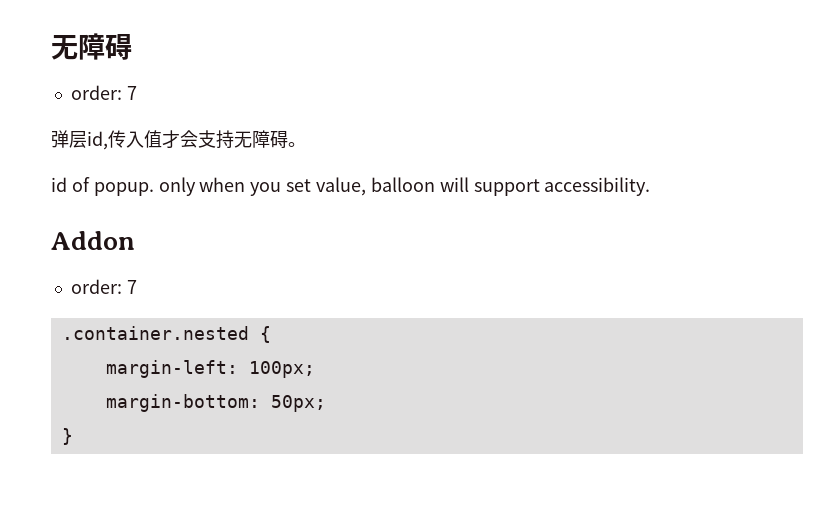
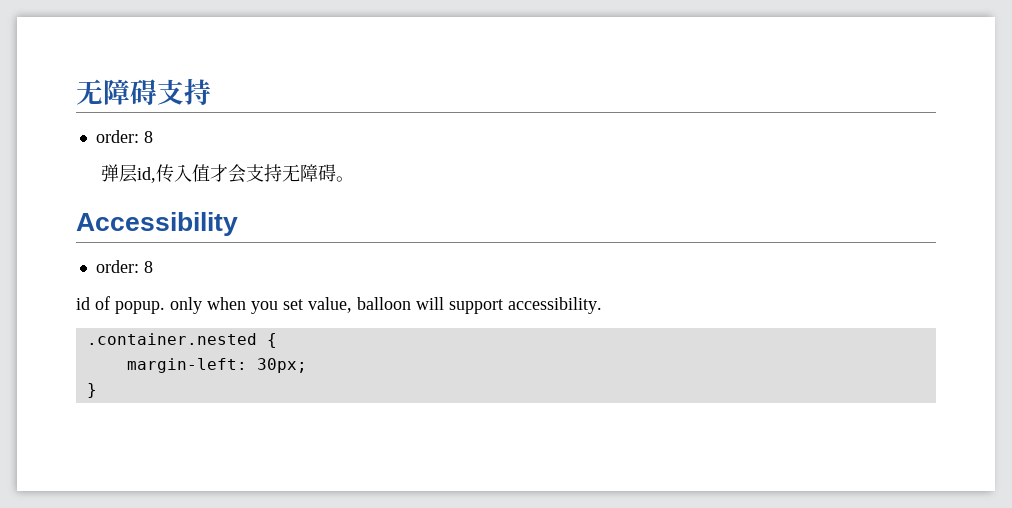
[51,33,132,60] [70,85,137,100] 无障碍 // order: 7 -> [76,78,211,105] [95,130,153,143] 无障碍支持 // order: 8
(306, 144) none -> [76,212,238,236] [95,260,153,273] // Accessibility // order: 8
[51,231,135,250] [70,279,137,294] // Addon // order: 7 -> (602, 305) none
[248,361,315,378] [105,394,326,412] 100px; // margin-bottom: 50px; -> [256,358,307,373] 30px;

